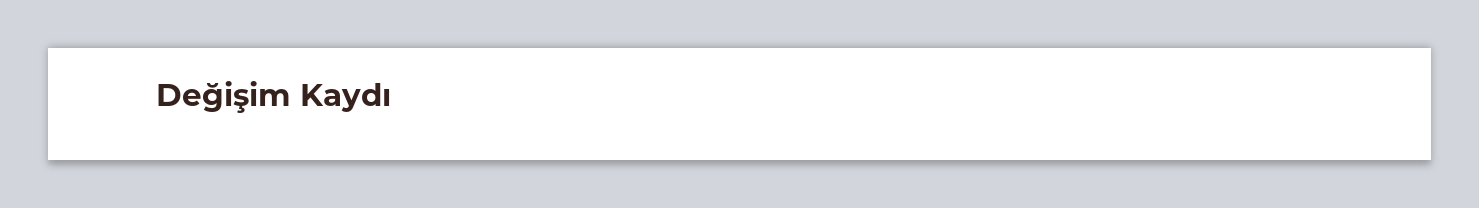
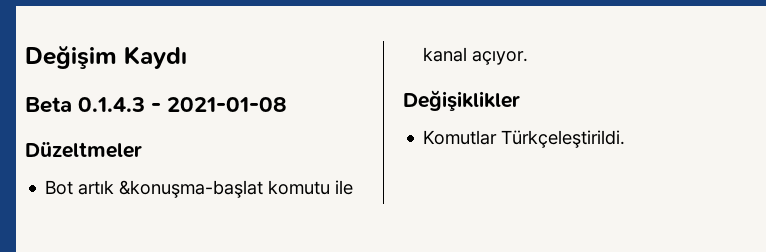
(391, 97) none -> [25,97,288,113] [25,141,142,158] [45,180,354,198] [423,47,529,65] [403,90,520,111] [423,130,626,148] // Beta 0.1.4.3 - 2021-01-08 // Düzeltmeler // Bot artık &konuşma-başlat komutu ile kanal açıyor. // Değişiklikler // Komutlar Türkçeleştirildi.

